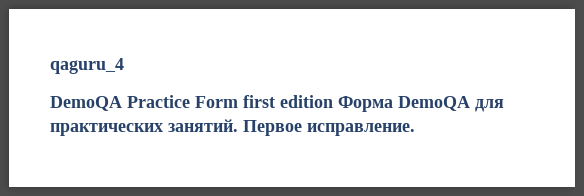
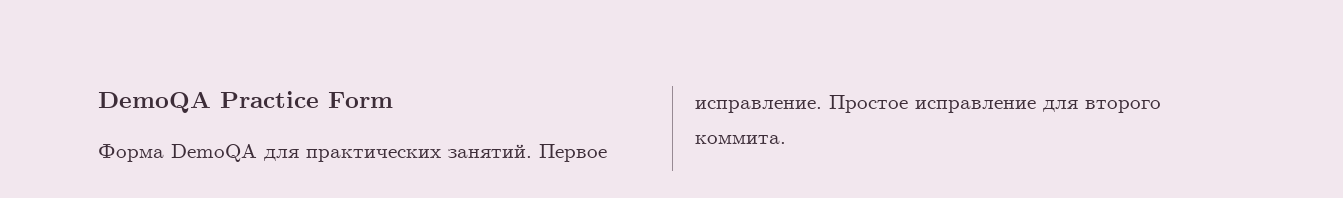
[50,58,124,74] qaguru_4 // -> (98, 102) none
[243,95,333,108] first edition -> (393, 100) //
(415, 129) none -> [829,95,1161,113] [695,135,786,144] Простое исправление для второго коммита.

